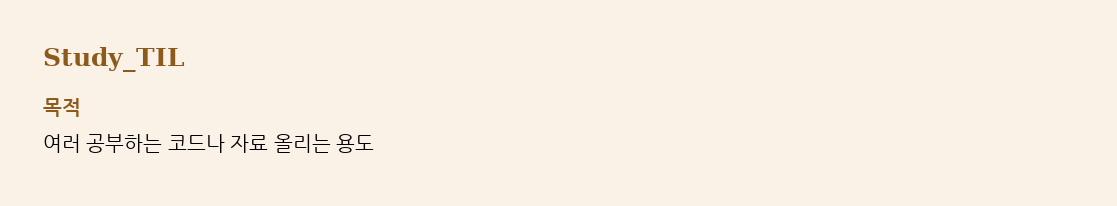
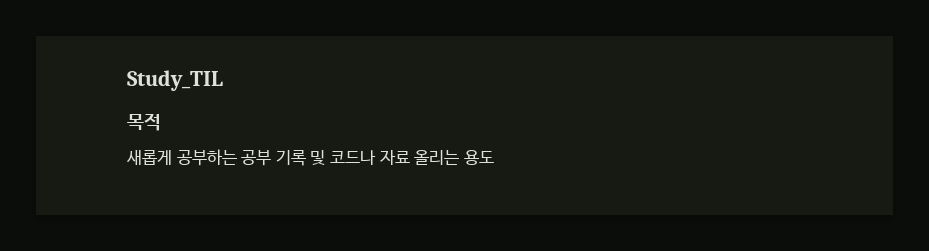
[43,134,163,153] 여러 공부하는 -> [126,149,326,166] 새롭게 공부하는 공부 기록 및

